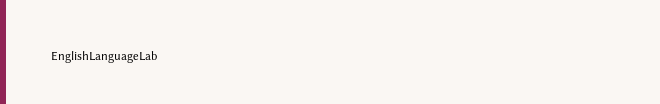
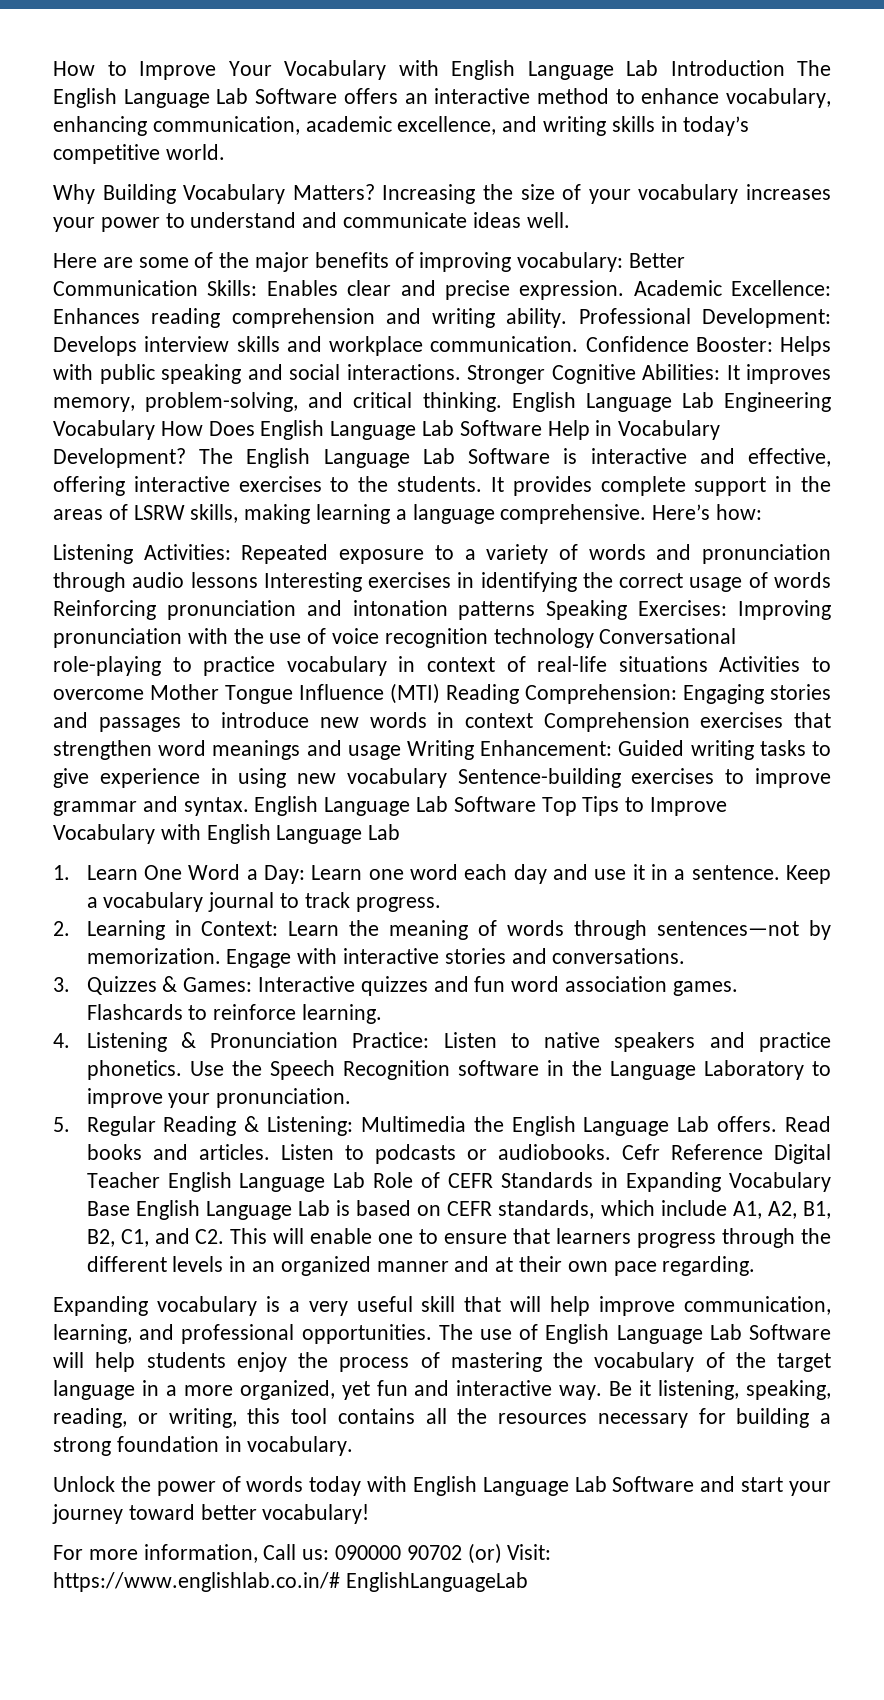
(51, 57) none -> [53,60,831,80] [53,88,831,108] [53,116,750,136] [53,144,225,164] [53,184,832,204] [53,212,570,232] [53,252,686,272] [53,280,831,300] [53,308,831,328] [53,336,831,356] [53,364,831,384] [53,392,831,412] [53,420,721,440] [53,448,831,468] [53,476,832,496] [53,504,763,524] [53,544,831,564] [53,572,831,592] [53,600,831,620] [53,628,737,648] [53,656,832,676] [53,683,831,704] [53,712,831,732] [53,740,832,760] [53,768,832,788] [53,796,728,816] [53,824,401,844] [53,864,831,884] [86,892,441,912] [53,920,831,940] [86,948,686,968] [53,976,738,996] [86,1004,383,1024] [53,1032,832,1052] [86,1060,831,1080] [86,1088,352,1108] [53,1116,831,1136] [86,1144,831,1164] [86,1172,831,1192] [86,1200,832,1220] [86,1228,832,1248] [86,1256,756,1276] [53,1296,831,1316] [53,1324,831,1344] [53,1352,831,1372] [53,1380,831,1400] [53,1408,831,1428] [53,1436,354,1456] [53,1476,831,1496] [52,1504,370,1524] [53,1543,552,1564] [53,1572,340,1592] How to Improve Your Vocabulary with English Language Lab Introduction The English Language Lab Software offers an interactive method to enhance vocabulary, enhancing communication, academic excellence, and writing skills in today’s competitive world. // Why Building Vocabulary Matters? Increasing the size of your vocabulary increases your power to understand and communicate ideas well. // Here are some of the major benefits of improving vocabulary: Better Communication Skills: Enables clear and precise expression. Academic Excellence: Enhances reading comprehension and writing ability. Professional Development: Develops interview skills and workplace communication. Confidence Booster: Helps with public speaking and social interactions. Stronger Cognitive Abilities: It improves memory, problem-solving, and critical thinking. English Language Lab Engineering Vocabulary How Does English Language Lab Software Help in Vocabulary Development? The English Language Lab Software is interactive and effective, offering interactive exercises to the students. It provides complete support in the areas of LSRW skills, making learning a language comprehensive. Here’s how: // Listening Activities: Repeated exposure to a variety of words and pronunciation through audio lessons Interesting exercises in identifying the correct usage of words Reinforcing pronunciation and intonation patterns Speaking Exercises: Improving pronunciation with the use of voice recognition technology Conversational role-playing to practice vocabulary in context of real-life situations Activities to overcome Mother Tongue Influence (MTI) Reading Comprehension: Engaging stories and passages to introduce new words in context Comprehension exercises that strengthen word meanings and usage Writing Enhancement: Guided writing tasks to give experience in using new vocabulary Sentence-building exercises to improve grammar and syntax. English Language Lab Software Top Tips to Improve Vocabulary with English Language Lab // 1. Learn One Word a Day: Learn one word each day and use it in a sentence. Keep a vocabulary journal to track progress. // 2. Learning in Context: Learn the meaning of words through sentences—not by memorization. Engage with interactive stories and conversations. // 3. Quizzes & Games: Interactive quizzes and fun word association games. Flashcards to reinforce learning. // 4. Listening & Pronunciation Practice: Listen to native speakers and practice phonetics. Use the Speech Recognition software in the Language Laboratory to improve your pronunciation. // 5. Regular Reading & Listening: Multimedia the English Language Lab offers. Read books and articles. Listen to podcasts or audiobooks. Cefr Reference Digital Teacher English Language Lab Role of CEFR Standards in Expanding Vocabulary Base English Language Lab is based on CEFR standards, which include A1, A2, B1, B2, C1, and C2. This will enable one to ensure that learners progress through the different levels in an organized manner and at their own pace regarding. // Expanding vocabulary is a very useful skill that will help improve communication, learning, and professional opportunities. The use of English Language Lab Software will help students enjoy the process of mastering the vocabulary of the target language in a more organized, yet fun and interactive way. Be it listening, speaking, reading, or writing, this tool contains all the resources necessary for building a strong foundation in vocabulary. // Unlock the power of words today with English Language Lab Software and start your journey toward better vocabulary! // For more information, Call us: 090000 90702 (or) Visit: https://www.englishlab.co.in/#

